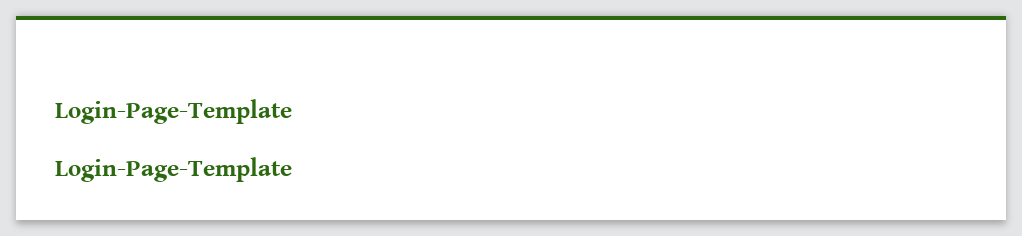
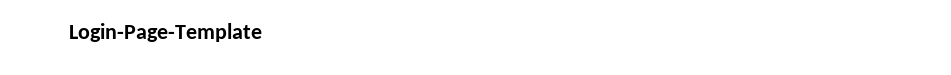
[55,99,292,124] [55,157,292,182] Login-Page-Template // Login-Page-Template -> [69,23,262,42] Login-Page-Template

